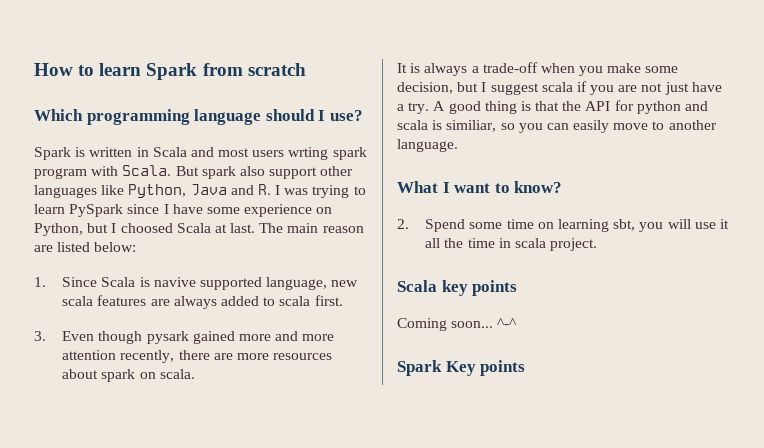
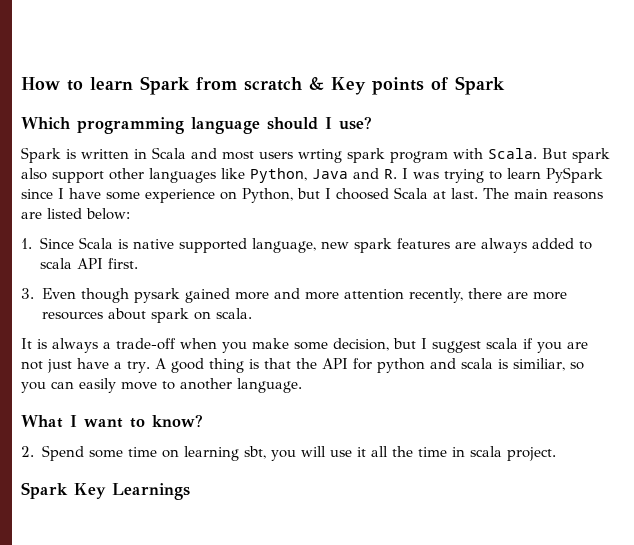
(306, 69) none -> [309,76,505,95] & Key points of Spark
[322,226,364,233] reason -> [553,191,603,200] reasons
[153,277,196,287] navive -> [133,239,175,249] native
[62,296,94,306] scala -> [354,238,393,253] spark
(311, 301) none -> [77,258,104,269] API
[397,280,518,296] [397,318,518,331] // Scala key points // Coming soon... ^-^ -> (556, 454) none
[480,360,526,376] points -> [112,483,190,500] Learnings

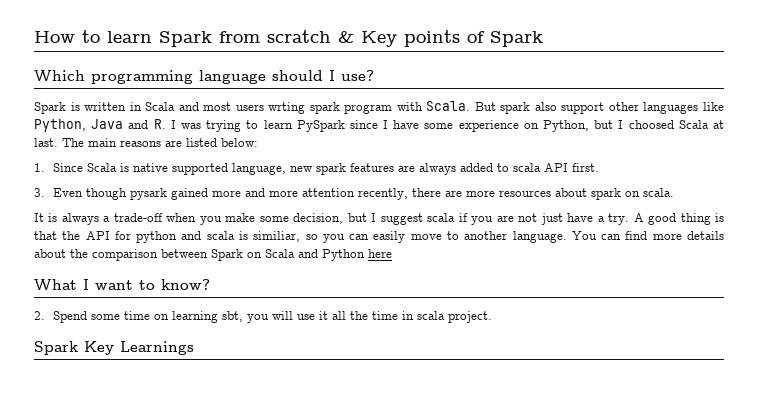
(302, 385) none -> [571,231,725,240] [34,249,392,261] You can find more details about the comparison between Spark on Scala and Python here

